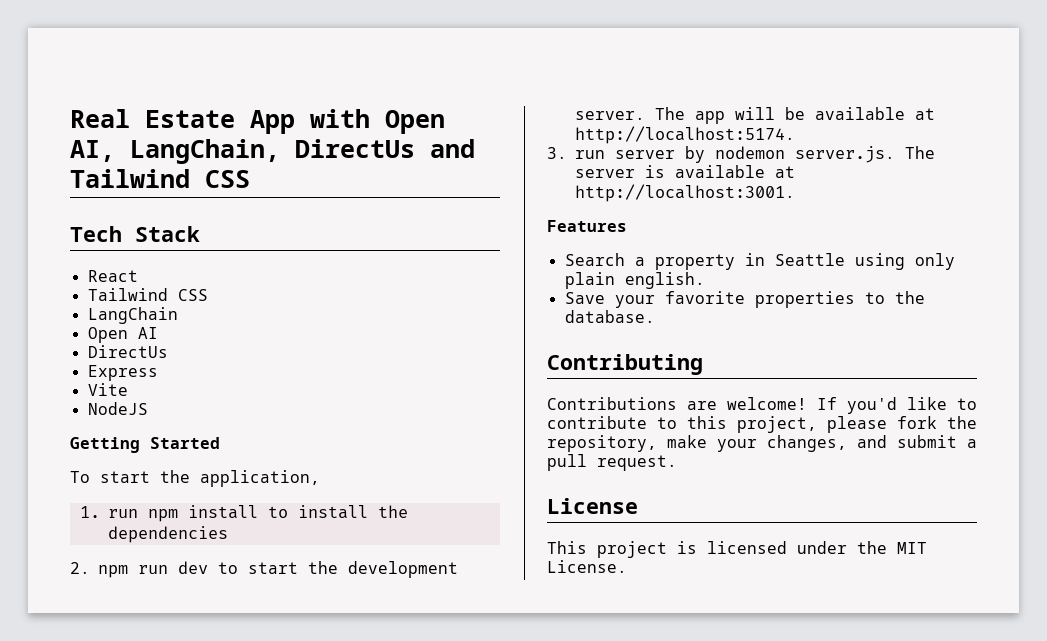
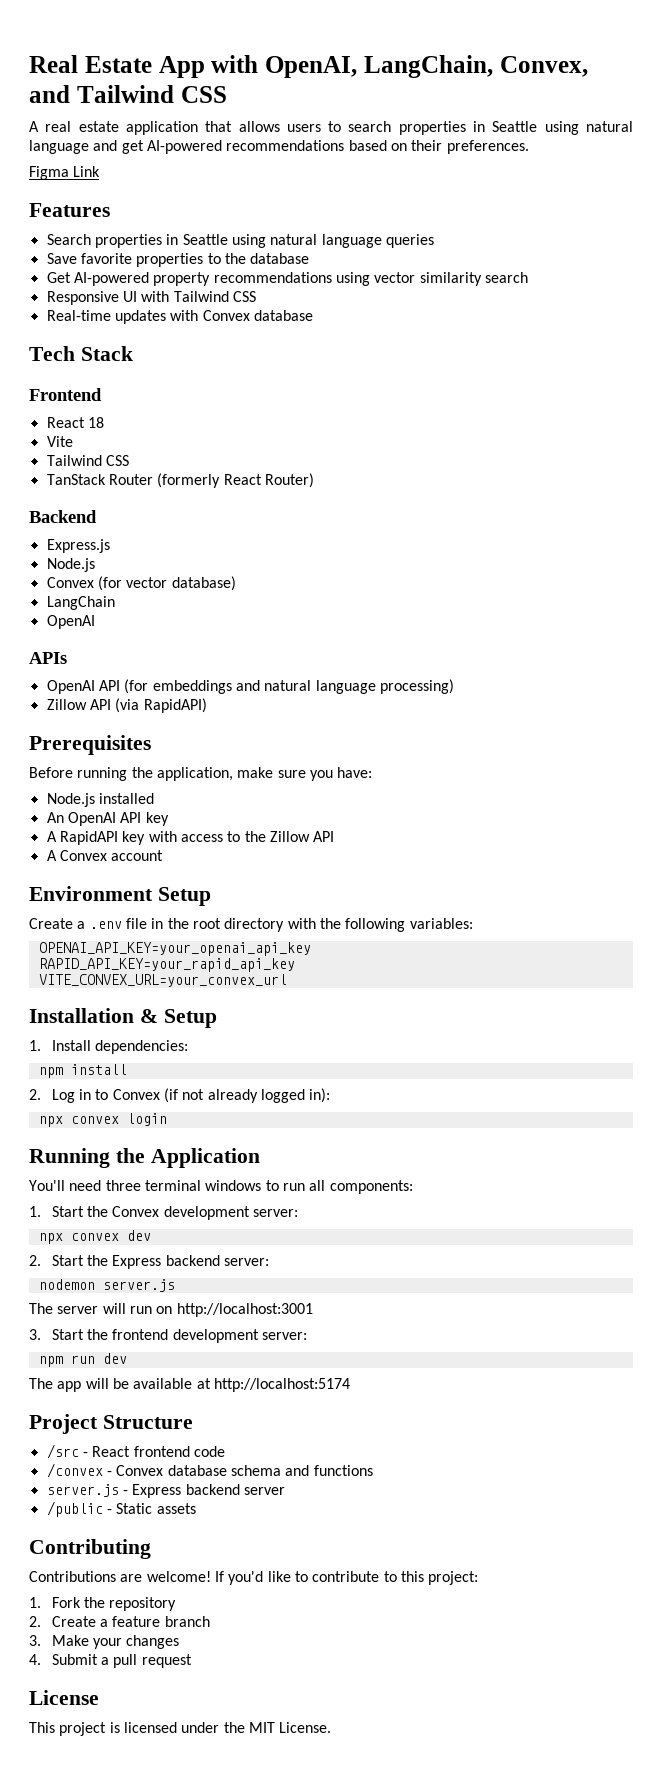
[385,110,445,134] [70,139,415,164] Open AI, LangChain, DirectUs -> [265,55,588,78] OpenAI, LangChain, Convex,
(250, 179) none -> [29,121,633,135] [29,140,529,154] [29,166,101,180] [29,203,110,217] [46,234,434,248] [46,253,310,267] [46,272,528,286] [46,291,256,305] [46,310,313,324] // A real estate application that allows users to search properties in Seattle using natural language and get AI-powered recommendations based on their preferences. // Figma Link // Features // Search properties in Seattle using natural language queries // Save favorite properties to the database // Get AI-powered property recommendations using vector similarity search // Responsive UI with Tailwind CSS // Real-time updates with Convex database
[87,270,138,282] [87,288,208,301] [87,307,178,324] [87,327,158,343] [87,345,168,358] [87,365,158,381] [87,383,128,396] [87,402,148,415] [70,437,220,453] [70,470,320,487] [79,506,138,518] // React // Tailwind CSS // LangChain // Open AI // DirectUs // Express // Vite // NodeJS // Getting Started // To start the application, // 1. run -> [29,388,102,401] [46,417,104,428] [46,436,73,447] [46,455,129,466] [46,473,314,488] [29,510,97,523] [46,539,110,553] [46,558,95,572] [46,576,236,591] [46,596,115,610] [46,615,95,629] [29,652,67,664] [46,679,454,694] [46,698,207,713] [29,735,151,755] [29,767,373,781] [46,793,154,807] [46,812,169,826] [46,831,335,845] [46,850,164,861] [29,886,211,906] [29,918,473,932] [38,942,311,956] [38,958,295,972] [38,974,287,987] [29,1008,217,1028] [29,1040,188,1054] // Frontend // React 18 // Vite // Tailwind CSS // TanStack Router (formerly React Router) // Backend // Express.js // Node.js // Convex (for vector database) // LangChain // OpenAI // APIs // OpenAI API (for embeddings and natural language processing) // Zillow API (via RapidAPI) // Prerequisites // Before running the application, make sure you have: // Node.js installed // An OpenAI API key // A RapidAPI key with access to the Zillow API // A Convex account // Environment Setup // Create a .env file in the root directory with the following variables: // OPENAI_API_KEY=your_openai_api_key // RAPID_API_KEY=your_rapid_api_key // VITE_CONVEX_URL=your_convex_url // Installation & Setup // 1. Install dependencies: //
[267,505,408,519] [107,526,228,543] [70,561,458,578] [575,111,645,120] to install the dependencies // 2. npm run dev to start the development server. -> [29,1088,331,1103] [38,1113,167,1127] [29,1148,260,1168] [29,1180,413,1194] [29,1206,298,1220] [38,1230,151,1244] [29,1255,269,1269] [38,1279,175,1292] [29,1303,313,1317] [29,1329,307,1343] [38,1353,127,1367] // 2. Log in to Convex (if not already logged in): // npx convex login // Running the Application // You'll need three terminal windows to run all components: // 1. Start the Convex development server: // npx convex dev // 2. Start the Express backend server: // nodemon server.js // The server will run on http://localhost:3001 // 3. Start the frontend development server: // npm run dev //
[575,126,795,144] [547,146,935,163] [575,165,795,178] [575,184,795,202] [547,220,627,232] [564,253,955,270] [564,272,705,289] [564,291,925,308] [564,310,655,323] http://localhost:5174. // 3. run server by nodemon server.js. The server is available at http://localhost:3001. // Features // Search a property in Seattle using only plain english. // Save your favorite properties to the database. -> [213,1378,350,1392] [29,1414,193,1434] [46,1444,225,1459] [46,1463,373,1478] [46,1484,285,1498] [46,1501,196,1517] http://localhost:5174 // Project Structure // /src - React frontend code // /convex - Convex database schema and functions // server.js - Express backend server // /public - Static assets
[737,416,977,433] [547,435,957,452] project, please fork the repository, make your changes, and submit -> [428,1571,479,1585] [29,1597,177,1611] [29,1616,210,1627] [29,1635,180,1649] [29,1654,98,1665] project: // 1. Fork the repository // 2. Create a feature branch // 3. Make your changes // 4. Submit
[597,455,677,471] request. -> [141,1654,192,1668] request

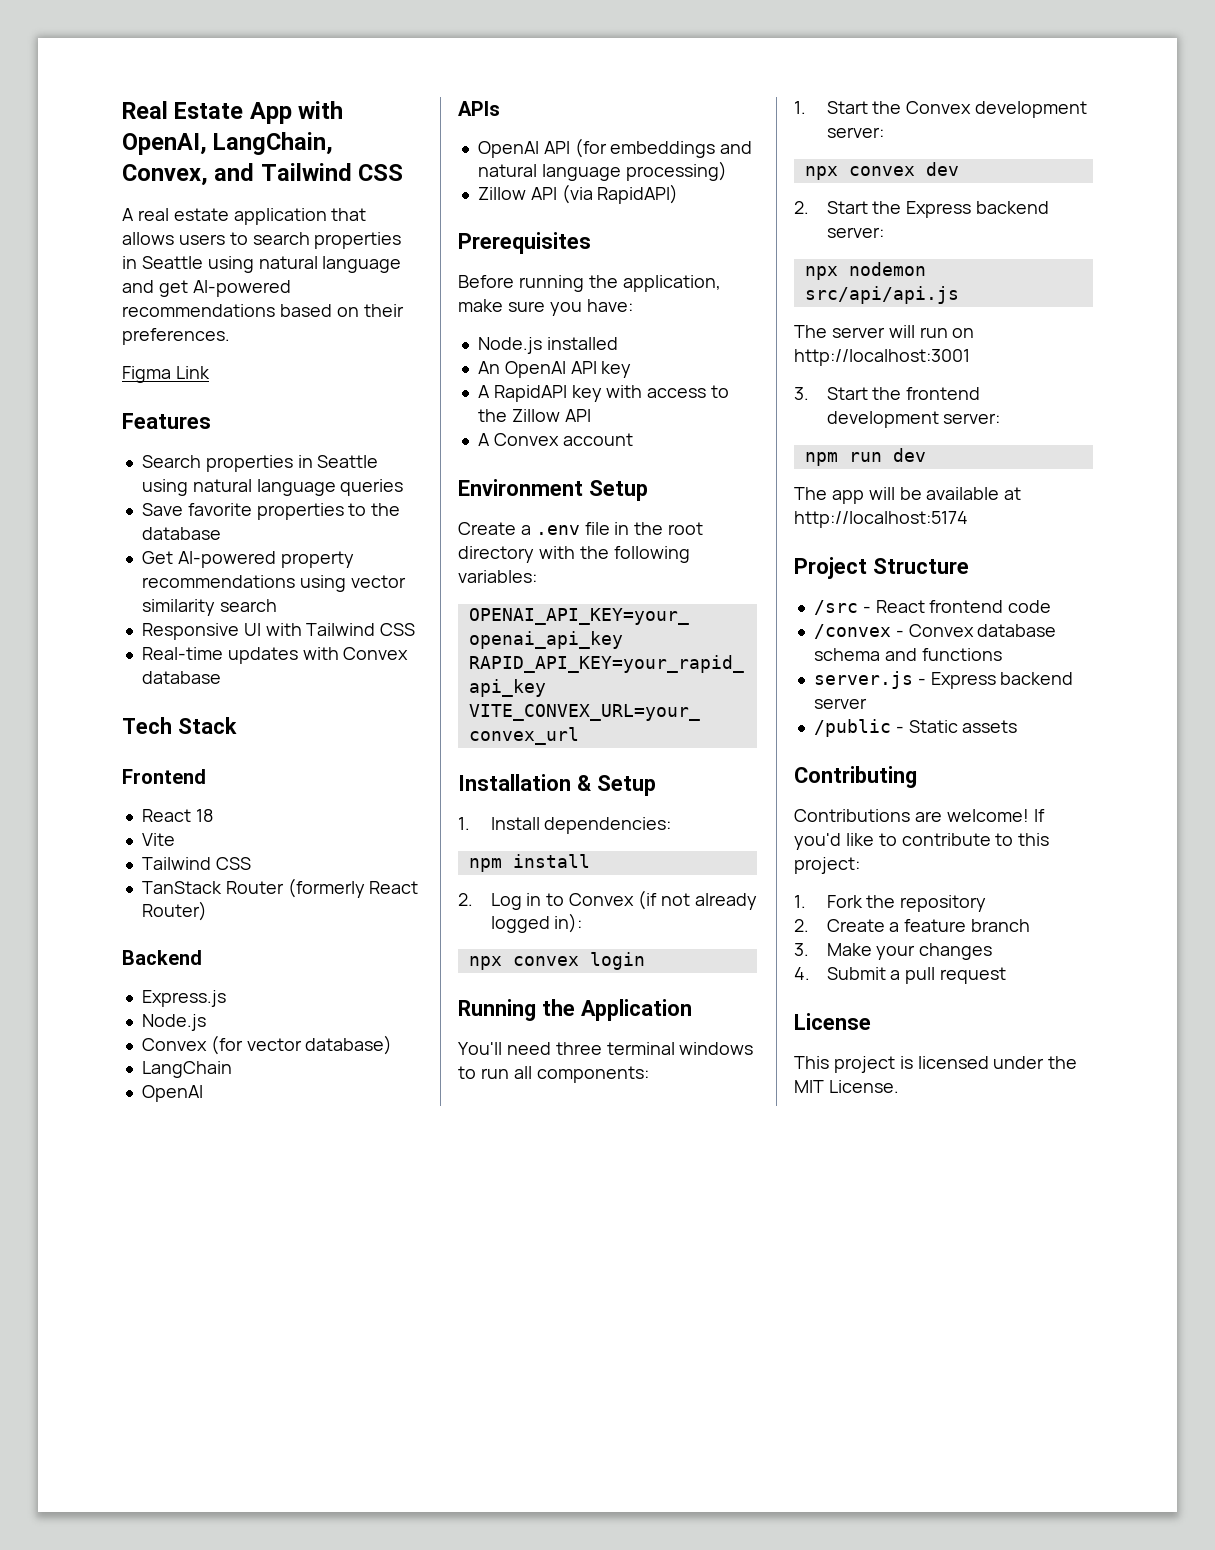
[38,1279,175,1292] nodemon server.js -> [804,262,926,280] [804,286,959,304] npx nodemon src/api/api.js

